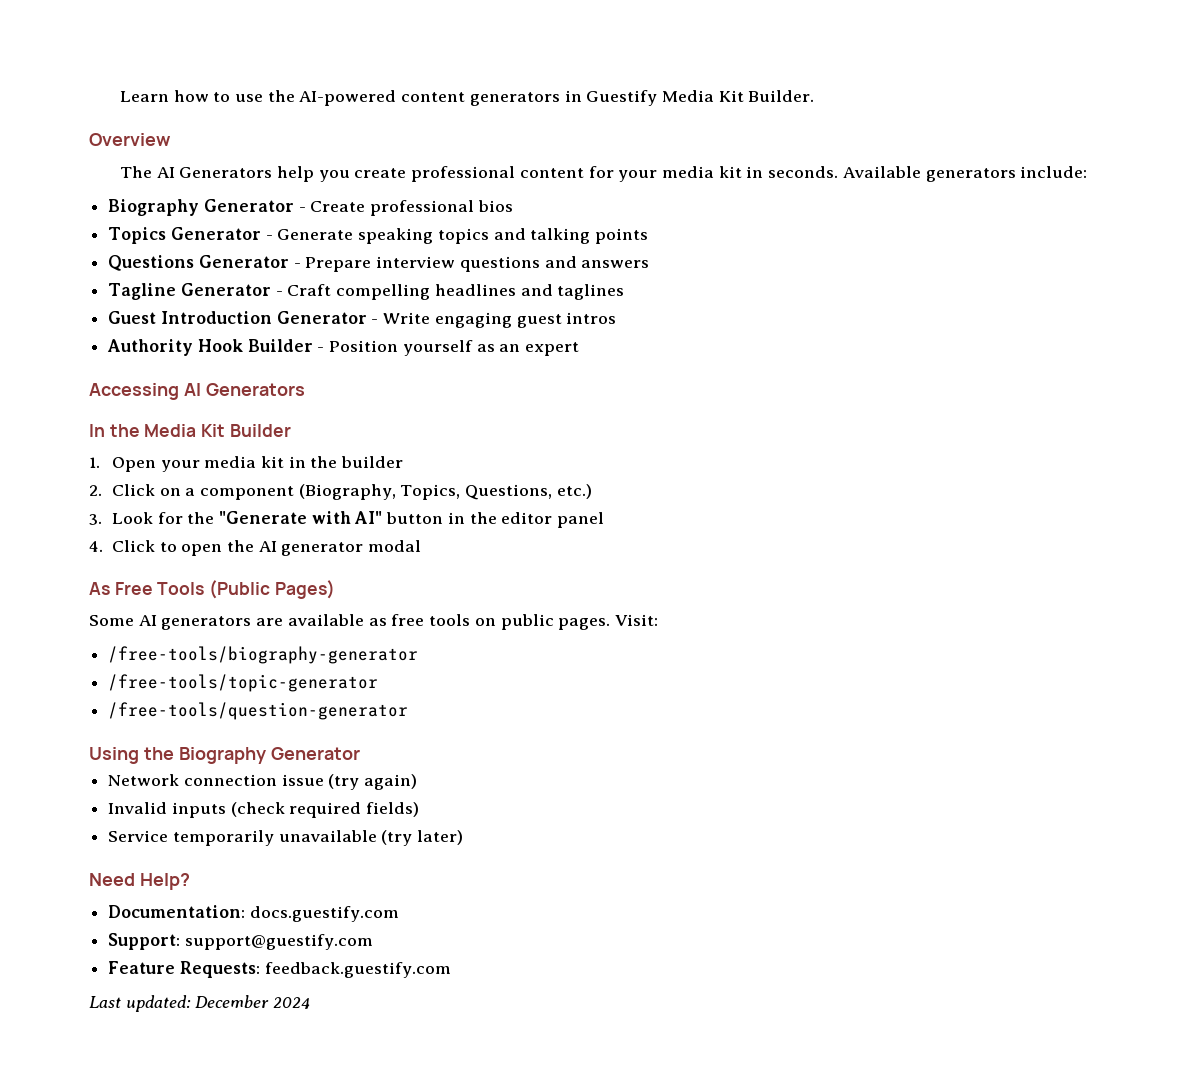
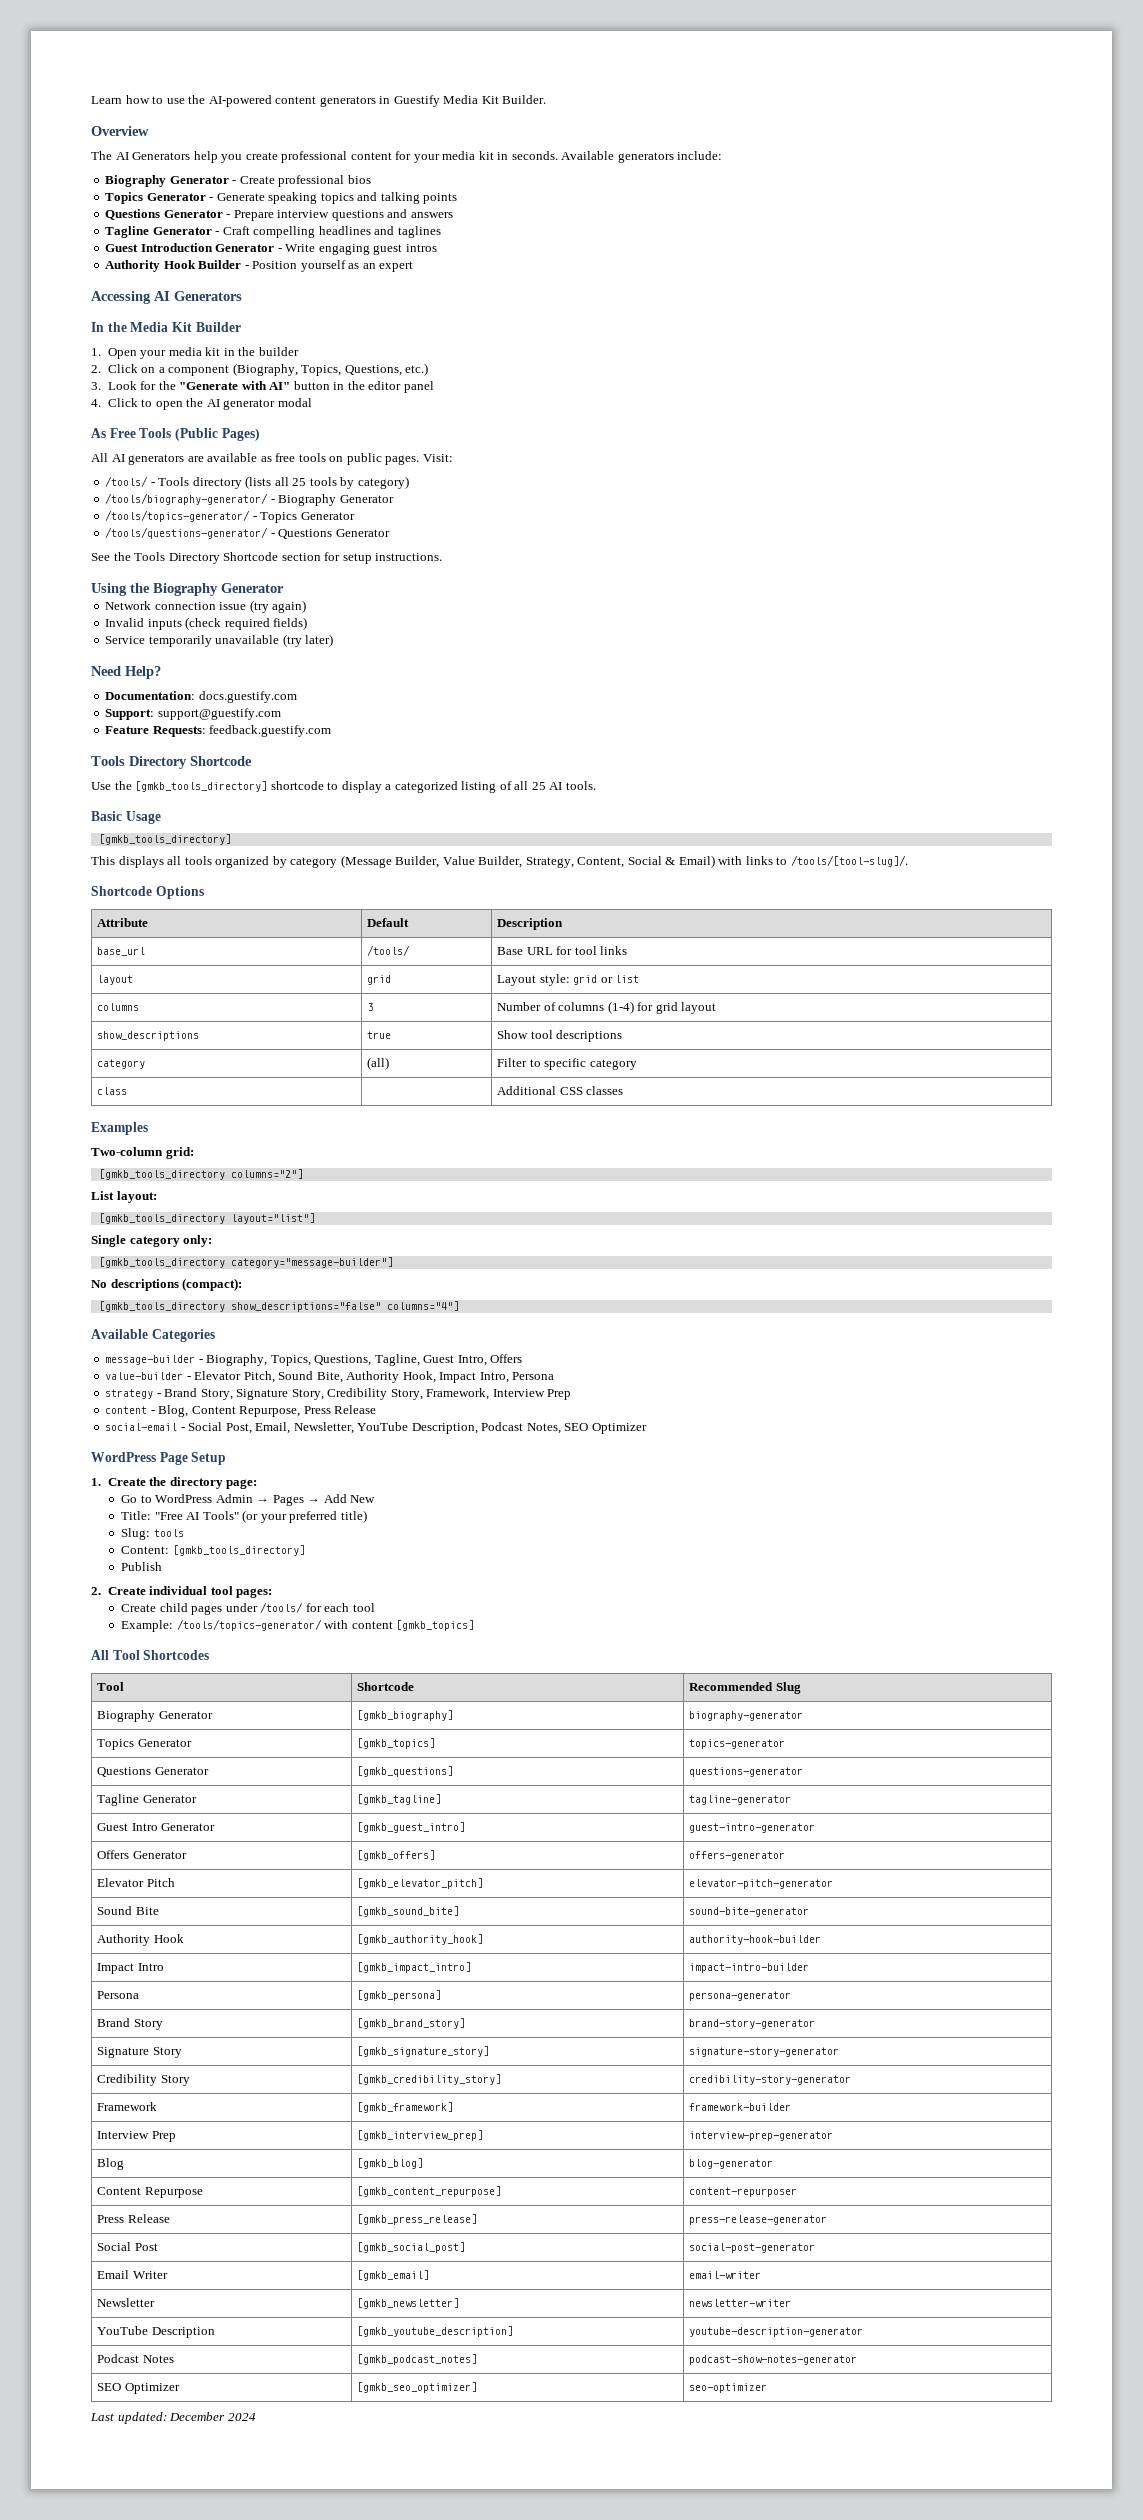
[89,615,134,626] Some -> [91,453,108,462] All
[108,646,419,664] [108,674,379,692] [108,702,409,720] /free-tools/biography-generator // /free-tools/topic-generator // /free-tools/question-generator -> [105,476,409,489] [105,493,394,506] [105,510,355,523] [105,527,390,539] [91,552,443,564] /tools/ - Tools directory (lists all 25 tools by category) // /tools/biography-generator/ - Biography Generator // /tools/topics-generator/ - Topics Generator // /tools/questions-generator/ - Questions Generator // See the Tools Directory Shortcode section for setup instructions.
(451, 970) none -> [91,756,252,769] [91,781,596,793] [91,811,161,824] [98,834,231,845] [91,855,908,868] [91,886,204,899] [97,918,149,927] [367,918,410,927] [497,918,564,930] [97,947,146,956] [367,945,411,956] [497,946,628,955] [97,975,134,985] [367,975,392,985] [497,974,640,986] [97,1003,140,1011] [367,1003,374,1011] [497,1001,717,1014] [97,1031,200,1041] [367,1031,392,1039] [497,1030,623,1042] [97,1059,146,1069] [367,1057,390,1070] [497,1058,637,1070] [97,1087,128,1095] [497,1086,624,1095] [91,1122,148,1135] [91,1147,194,1159] [98,1169,303,1180] [91,1191,157,1203] [98,1213,315,1224] [91,1235,213,1247] [98,1257,393,1268] [91,1278,243,1291] [98,1301,459,1312] [91,1329,215,1342] [105,1354,523,1366] [105,1371,555,1383] [105,1388,572,1400] [105,1405,377,1417] [105,1422,647,1434] [91,1452,227,1465] [91,1477,258,1489] [121,1494,376,1506] [121,1510,367,1523] [121,1528,184,1540] [121,1545,305,1556] [121,1562,163,1571] [91,1586,273,1598] [121,1602,375,1615] [121,1619,475,1632] [91,1650,210,1660] [97,1682,125,1691] [357,1682,415,1691] [689,1682,801,1694] [97,1710,213,1722] [357,1710,454,1721] [689,1711,804,1721] [97,1739,192,1750] [357,1738,436,1749] [689,1739,786,1749] [97,1767,209,1777] [357,1766,454,1777] [689,1767,804,1777] [97,1794,197,1806] [357,1794,442,1805] [689,1795,792,1805] [97,1823,216,1831] [357,1822,466,1833] [689,1823,816,1833] [97,1850,187,1859] [357,1850,436,1861] [689,1851,786,1861] [97,1878,175,1887] [357,1878,484,1889] [689,1879,834,1889] [97,1906,159,1915] [357,1906,460,1917] [689,1907,810,1917] [97,1934,184,1946] [357,1934,484,1945] [689,1935,822,1945] [97,1963,164,1974] [357,1962,472,1973] [689,1963,810,1973] [97,1991,140,1999] [357,1990,442,2001] [689,1991,792,2001] [97,2018,163,2030] [357,2018,466,2029] [689,2019,816,2029] [97,2047,182,2058] [357,2046,490,2057] [689,2047,840,2057] [97,2074,190,2086] [357,2074,502,2085] [689,2075,852,2085] [97,2102,158,2111] [357,2102,454,2113] [689,2103,792,2111] [97,2131,176,2142] [357,2130,484,2141] [689,2131,834,2141] [97,2158,125,2170] [357,2158,424,2169] [689,2159,774,2169] [97,2187,203,2198] [357,2186,502,2197] [689,2187,798,2197] [97,2214,170,2223] [357,2214,478,2225] [689,2215,828,2225] [97,2242,158,2251] [357,2242,466,2253] [689,2243,816,2253] [97,2270,168,2279] [357,2270,430,2281] [689,2271,762,2279] [97,2298,156,2307] [357,2298,460,2309] [689,2299,792,2307] [97,2326,215,2338] [357,2326,514,2337] [689,2327,864,2337] [97,2354,174,2363] [357,2354,478,2365] [689,2355,858,2365] [97,2383,180,2394] [357,2382,478,2393] [689,2383,768,2393] // Tools Directory Shortcode // Use the [gmkb_tools_directory] shortcode to display a categorized listing of all 25 AI tools. // Basic Usage // [gmkb_tools_directory] // This displays all tools organized by category (Message Builder, Value Builder, Strategy, Content, Social & Email) with links to /tools/[tool-slug]/. // Shortcode Options // Attribute | Default | Description // base_url | /tools/ | Base URL for tool links // layout | grid | Layout style: grid or list // columns | 3 | Number of columns (1-4) for grid layout // show_descriptions | true | Show tool descriptions // category | (all) | Filter to specific category // class | | Additional CSS classes // Examples // Two-column grid: // [gmkb_tools_directory columns="2"] // List layout: // [gmkb_tools_directory layout="list"] // Single category only: // [gmkb_tools_directory category="message-builder"] // No descriptions (compact): // [gmkb_tools_directory show_descriptions="false" columns="4"] // Available Categories // message-builder - Biography, Topics, Questions, Tagline, Guest Intro, Offers // value-builder - Elevator Pitch, Sound Bite, Authority Hook, Impact Intro, Persona // strategy - Brand Story, Signature Story, Credibility Story, Framework, Interview Prep // content - Blog, Content Repurpose, Press Release // social-email - Social Post, Email, Newsletter, YouTube Description, Podcast Notes, SEO Optimizer // WordPress Page Setup // 1. Create the directory page: // Go to WordPress Admin → Pages → Add New // Title: "Free AI Tools" (or your preferred title) // Slug: tools // Content: [gmkb_tools_directory] // Publish // 2. Create individual tool pages: // Create child pages under /tools/ for each tool // Example: /tools/topics-generator/ with content [gmkb_topics] // All Tool Shortcodes // Tool | Shortcode | Recommended Slug // Biography Generator | [gmkb_biography] | biography-generator // Topics Generator | [gmkb_topics] | topics-generator // Questions Generator | [gmkb_questions] | questions-generator // Tagline Generator | [gmkb_tagline] | tagline-generator // Guest Intro Generator | [gmkb_guest_intro] | guest-intro-generator // Offers Generator | [gmkb_offers] | offers-generator // Elevator Pitch | [gmkb_elevator_pitch] | elevator-pitch-generator // Sound Bite | [gmkb_sound_bite] | sound-bite-generator // Authority Hook | [gmkb_authority_hook] | authority-hook-builder // Impact Intro | [gmkb_impact_intro] | impact-intro-builder // Persona | [gmkb_persona] | persona-generator // Brand Story | [gmkb_brand_story] | brand-story-generator // Signature Story | [gmkb_signature_story] | signature-story-generator // Credibility Story | [gmkb_credibility_story] | credibility-story-generator // Framework | [gmkb_framework] | framework-builder // Interview Prep | [gmkb_interview_prep] | interview-prep-generator // Blog | [gmkb_blog] | blog-generator // Content Repurpose | [gmkb_content_repurpose] | content-repurposer // Press Release | [gmkb_press_release] | press-release-generator // Social Post | [gmkb_social_post] | social-post-generator // Email Writer | [gmkb_email] | email-writer // Newsletter | [gmkb_newsletter] | newsletter-writer // YouTube Description | [gmkb_youtube_description] | youtube-description-generator // Podcast Notes | [gmkb_podcast_notes] | podcast-show-notes-generator // SEO Optimizer | [gmkb_seo_optimizer] | seo-optimizer

